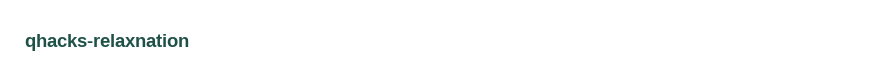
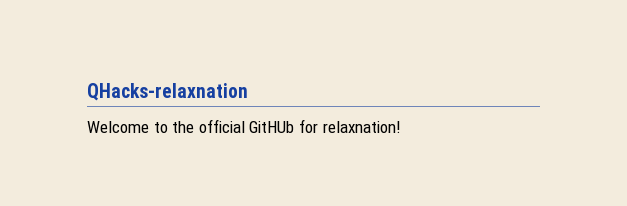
[25,34,189,51] qhacks-relaxnation -> [87,83,248,101] [87,119,401,133] QHacks-relaxnation // Welcome to the official GitHUb for relaxnation!

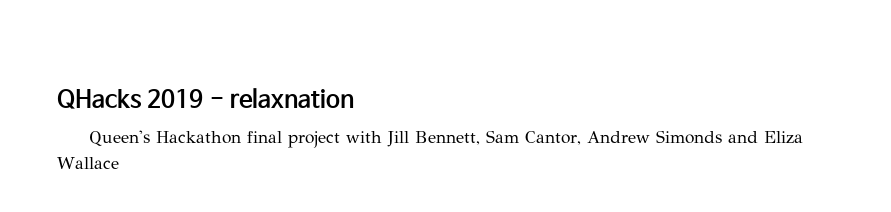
[87,83,248,101] [87,119,401,133] QHacks-relaxnation // Welcome to the official GitHUb for relaxnation! -> [57,88,355,109] [89,130,804,148] [57,157,119,169] QHacks 2019 - relaxnation // Queen's Hackathon final project with Jill Bennett, Sam Cantor, Andrew Simonds and Eliza Wallace

